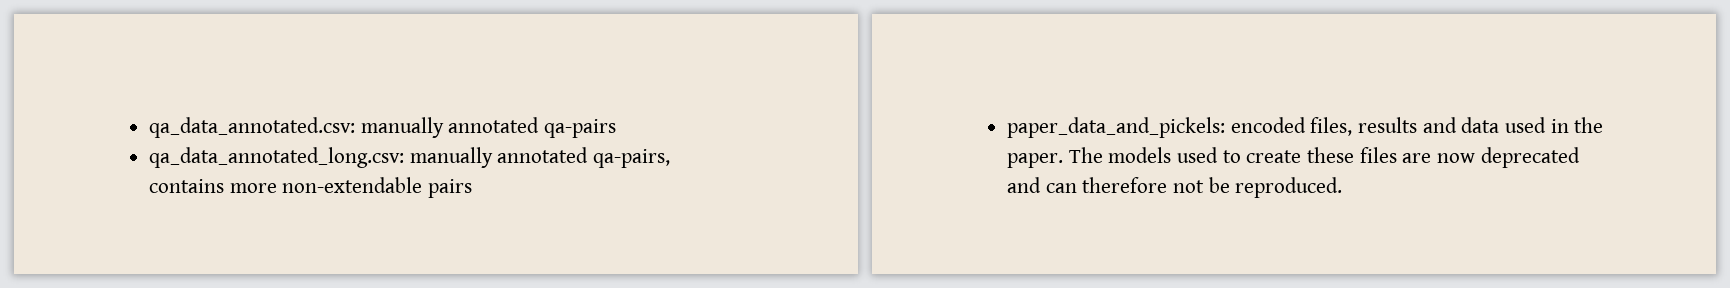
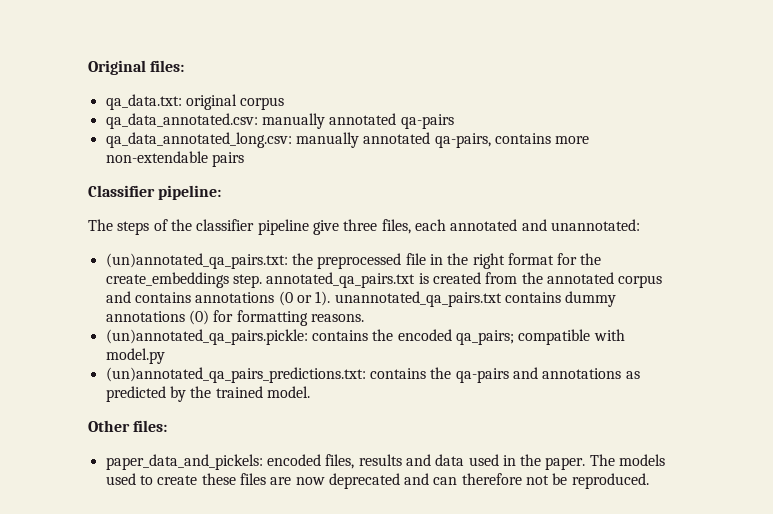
(149, 127) none -> [88,60,185,75] [105,94,285,110] Original files: // qa_data.txt: original corpus //
(473, 188) none -> [88,185,222,200] [88,219,640,235] [105,253,602,269] [105,272,663,288] [105,291,617,307] [105,310,364,326] [105,329,625,345] [105,348,165,364] [105,367,640,383] [105,386,310,402] [88,420,168,432] // Classifier pipeline: // The steps of the classifier pipeline give three files, each annotated and unannotated: // (un)annotated_qa_pairs.txt: the preprocessed file in the right format for the create_embeddings step. annotated_qa_pairs.txt is created from the annotated corpus and contains annotations (0 or 1). unannotated_qa_pairs.txt contains dummy annotations (0) for formatting reasons. // (un)annotated_qa_pairs.pickle: contains the encoded qa_pairs; compatible with model.py // (un)annotated_qa_pairs_predictions.txt: contains the qa-pairs and annotations as predicted by the trained model. // Other files:

